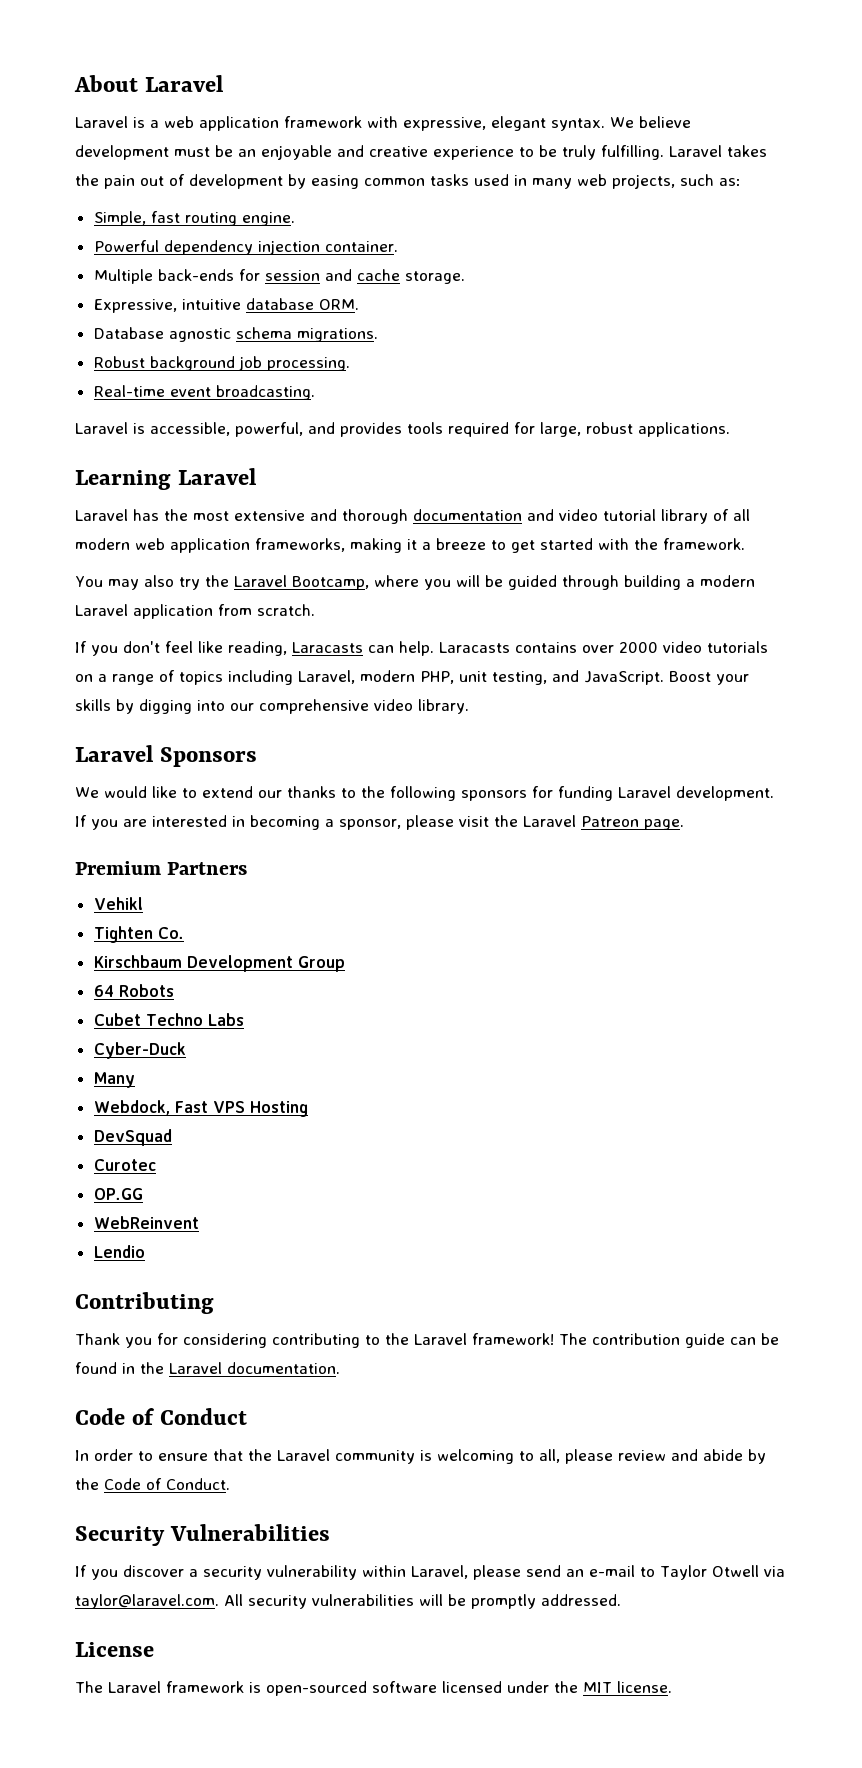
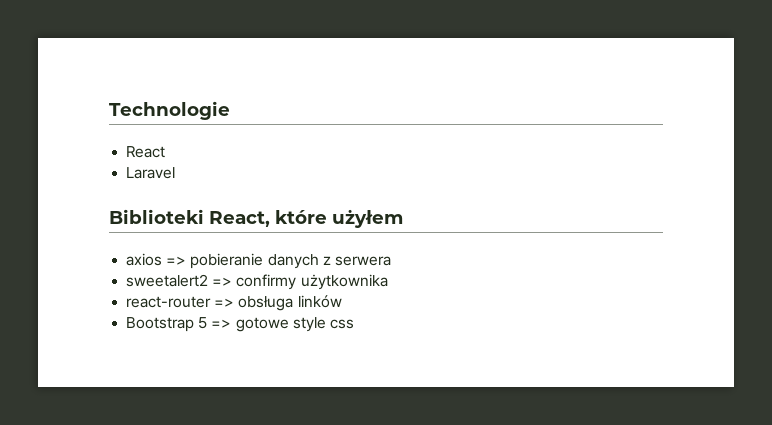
[74,75,223,92] [75,116,691,131] [75,145,767,160] [75,174,741,189] [93,211,295,226] [93,240,398,255] [93,269,465,284] [93,298,359,313] [93,327,378,342] [93,356,350,371] [93,385,315,400] [75,422,730,437] [75,468,256,490] [75,509,750,524] [75,538,745,553] [75,575,755,590] [75,604,315,619] [75,641,768,656] [75,670,749,685] [75,699,469,714] [75,745,257,767] [75,786,774,801] [75,815,684,830] [75,861,248,875] [93,897,143,910] [93,926,184,943] [93,955,345,972] [93,984,174,997] [93,1013,244,1026] [93,1042,186,1059] [93,1072,135,1088] [93,1100,308,1117] [93,1129,172,1146] [93,1159,156,1171] [93,1188,143,1200] [93,1216,199,1229] [93,1245,145,1258] [75,1292,214,1314] [75,1333,779,1348] [75,1362,340,1374] [75,1408,247,1425] [75,1449,766,1464] [75,1478,230,1490] [75,1524,330,1546] [75,1565,785,1580] [75,1594,621,1609] [75,1642,154,1657] [75,1681,672,1696] About Laravel // Laravel is a web application framework with expressive, elegant syntax. We believe development must be an enjoyable and creative experience to be truly fulfilling. Laravel takes the pain out of development by easing common tasks used in many web projects, such as: // Simple, fast routing engine. // Powerful dependency injection container. // Multiple back-ends for session and cache storage. // Expressive, intuitive database ORM. // Database agnostic schema migrations. // Robust background job processing. // Real-time event broadcasting. // Laravel is accessible, powerful, and provides tools required for large, robust applications. // Learning Laravel // Laravel has the most extensive and thorough documentation and video tutorial library of all modern web application frameworks, making it a breeze to get started with the framework. // You may also try the Laravel Bootcamp, where you will be guided through building a modern Laravel application from scratch. // If you don't feel like reading, Laracasts can help. Laracasts contains over 2000 video tutorials on a range of topics including Laravel, modern PHP, unit testing, and JavaScript. Boost your skills by digging into our comprehensive video library. // Laravel Sponsors // We would like to extend our thanks to the following sponsors for funding Laravel development. If you are interested in becoming a sponsor, please visit the Laravel Patreon page. // Premium Partners // Vehikl // Tighten Co. // Kirschbaum Development Group // 64 Robots // Cubet Techno Labs // Cyber-Duck // Many // Webdock, Fast VPS Hosting // DevSquad // Curotec // OP.GG // WebReinvent // Lendio // Contributing // Thank you for considering contributing to the Laravel framework! The contribution guide can be found in the Laravel documentation. // Code of Conduct // In order to ensure that the Laravel community is welcoming to all, please review and abide by the Code of Conduct. // Security Vulnerabilities // If you discover a security vulnerability within Laravel, please send an e-mail to Taylor Otwell via taylor@laravel.com. All security vulnerabilities will be promptly addressed. // License // The Laravel framework is open-sourced software licensed under the MIT license. -> [109,101,230,120] [126,146,166,158] [126,167,176,179] [109,209,403,228] [126,253,391,269] [126,274,388,290] [126,295,342,311] [126,317,354,332] Technologie // React // Laravel // Biblioteki React, które użyłem // axios => pobieranie danych z serwera // sweetalert2 => confirmy użytkownika // react-router => obsługa linków // Bootstrap 5 => gotowe style css

